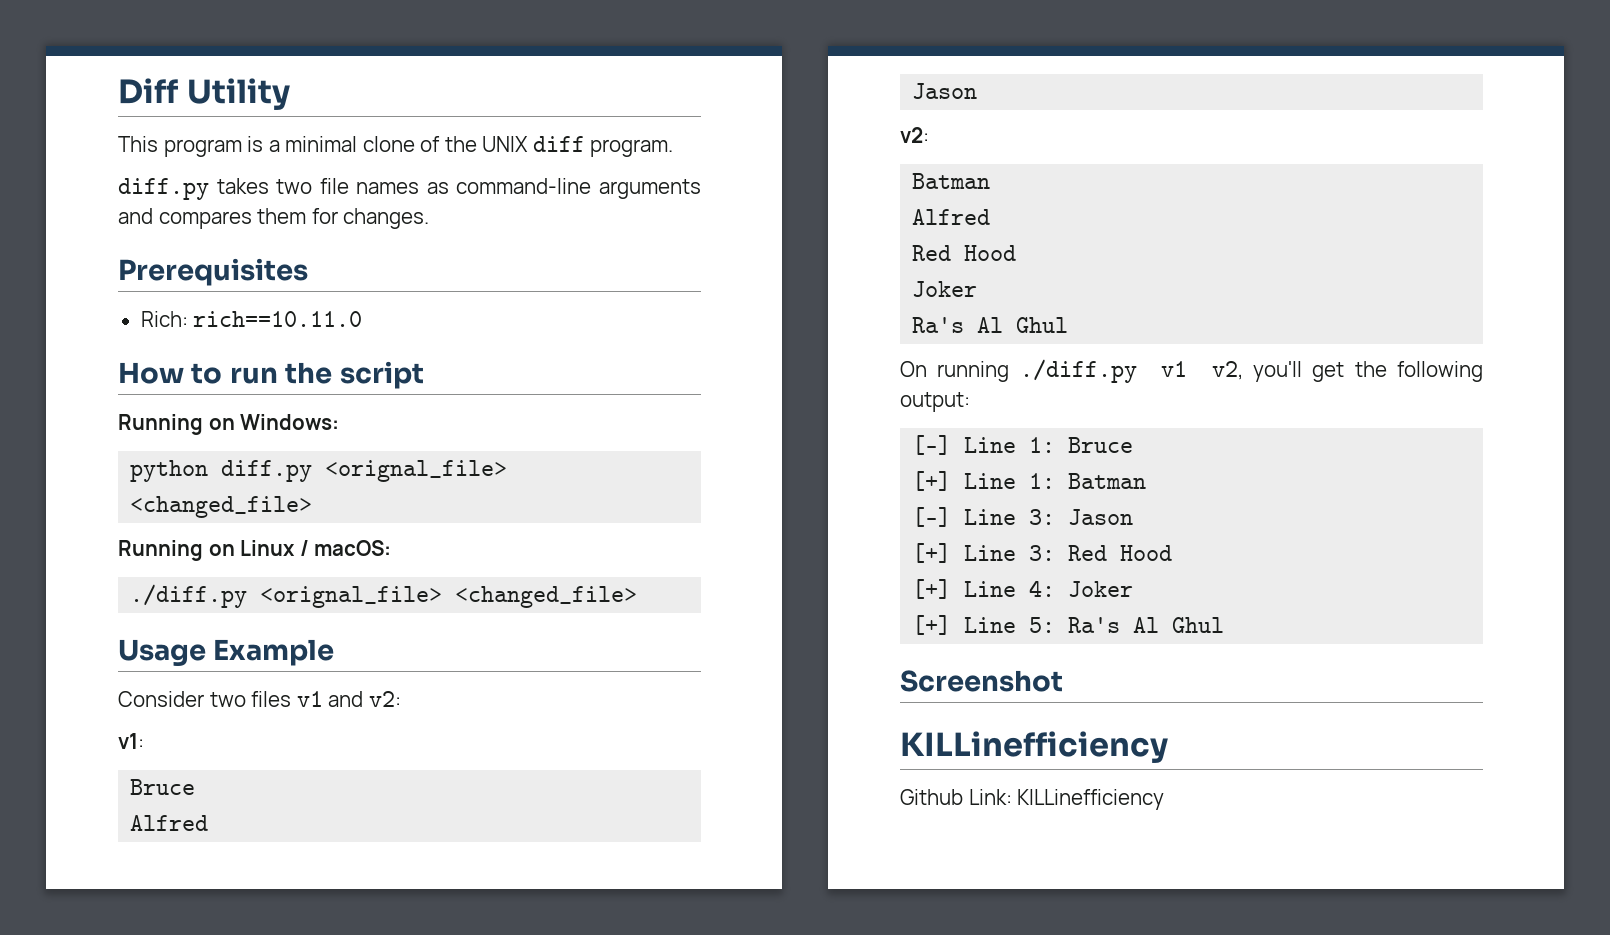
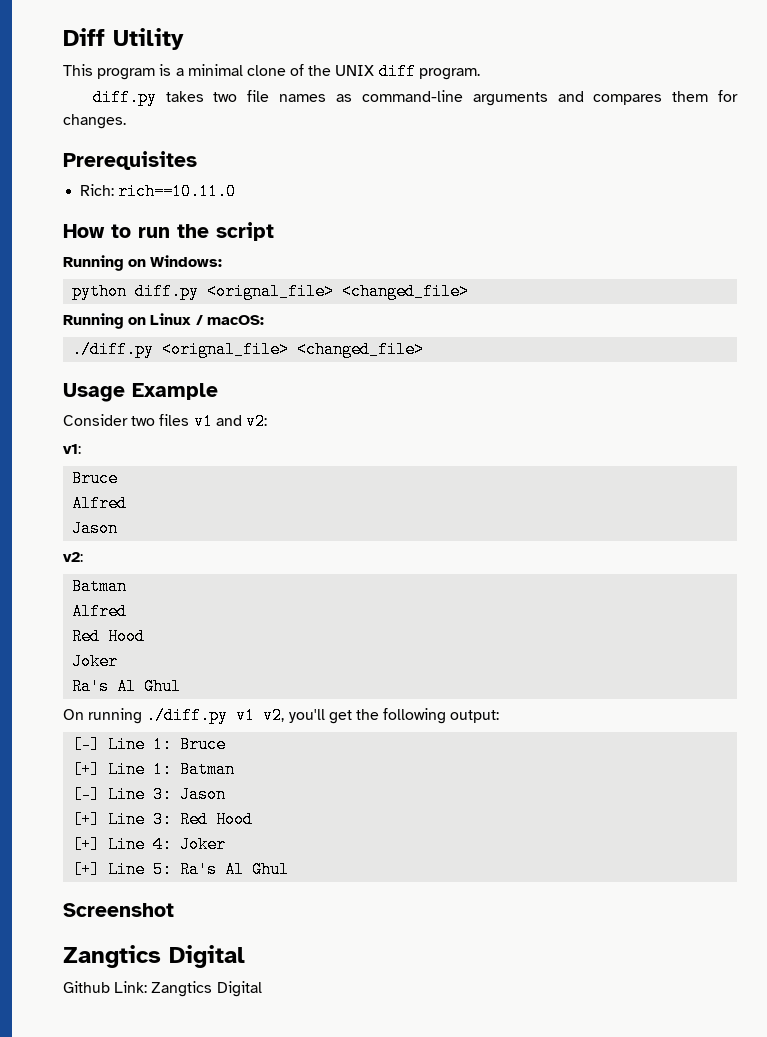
[900,731,1168,763] KILLinefficiency -> [63,945,245,968] Zangtics Digital
[1017,789,1165,810] KILLinefficiency -> [151,981,262,997] Zangtics Digital

